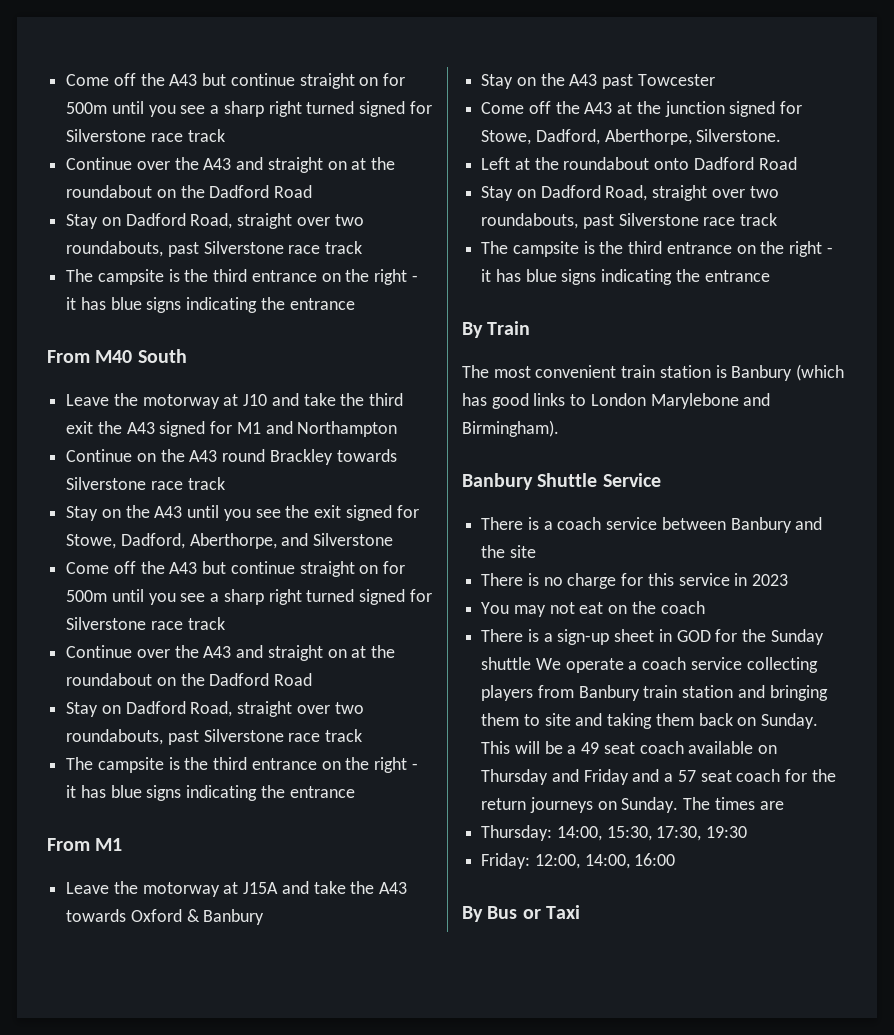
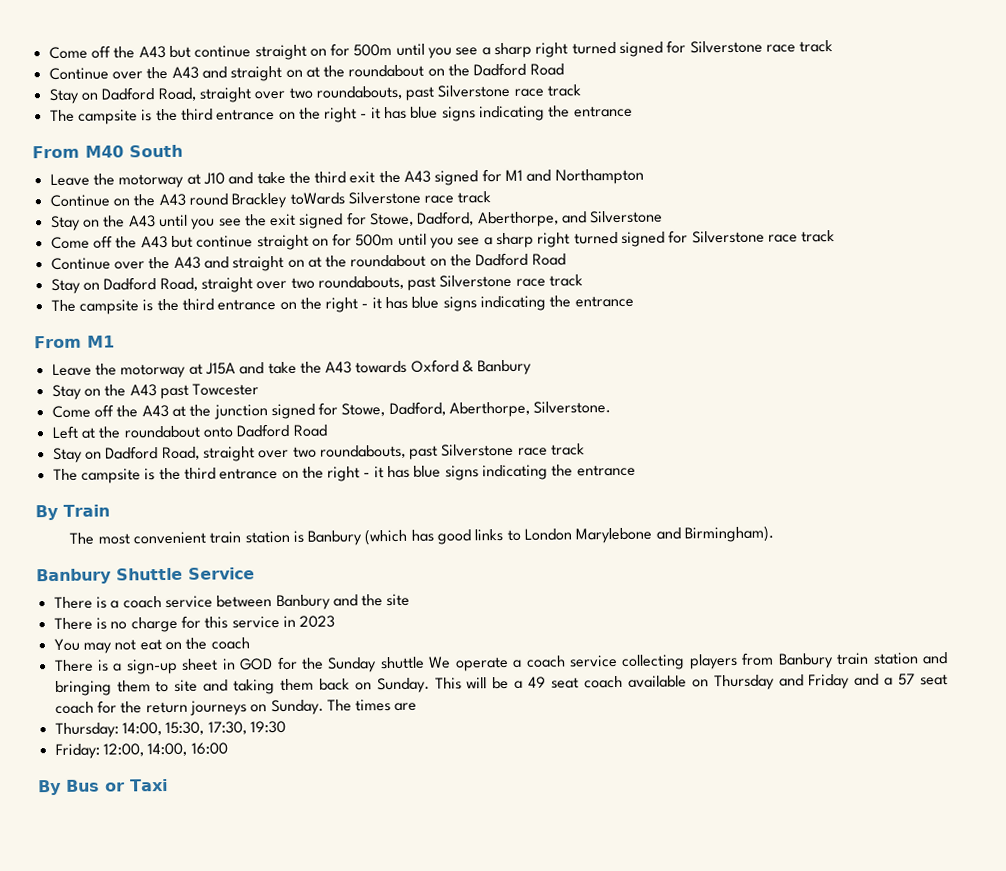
[336,449,397,462] towards -> [289,192,345,205] toWards

